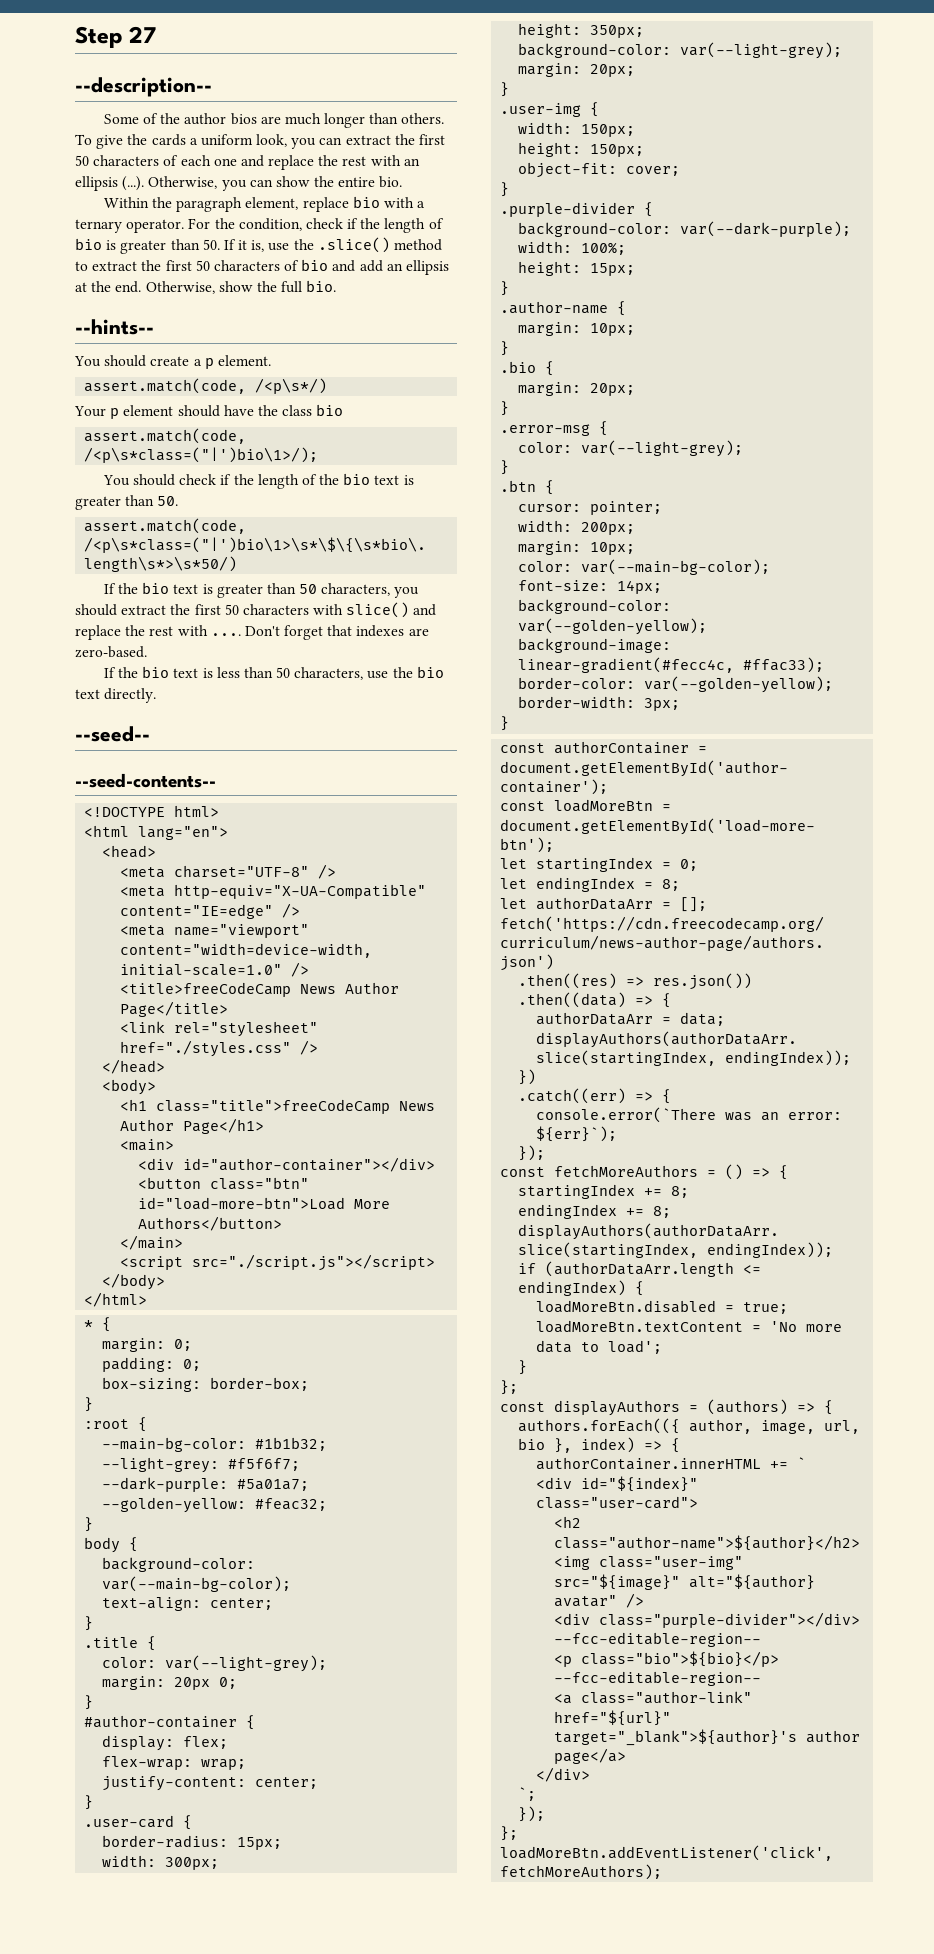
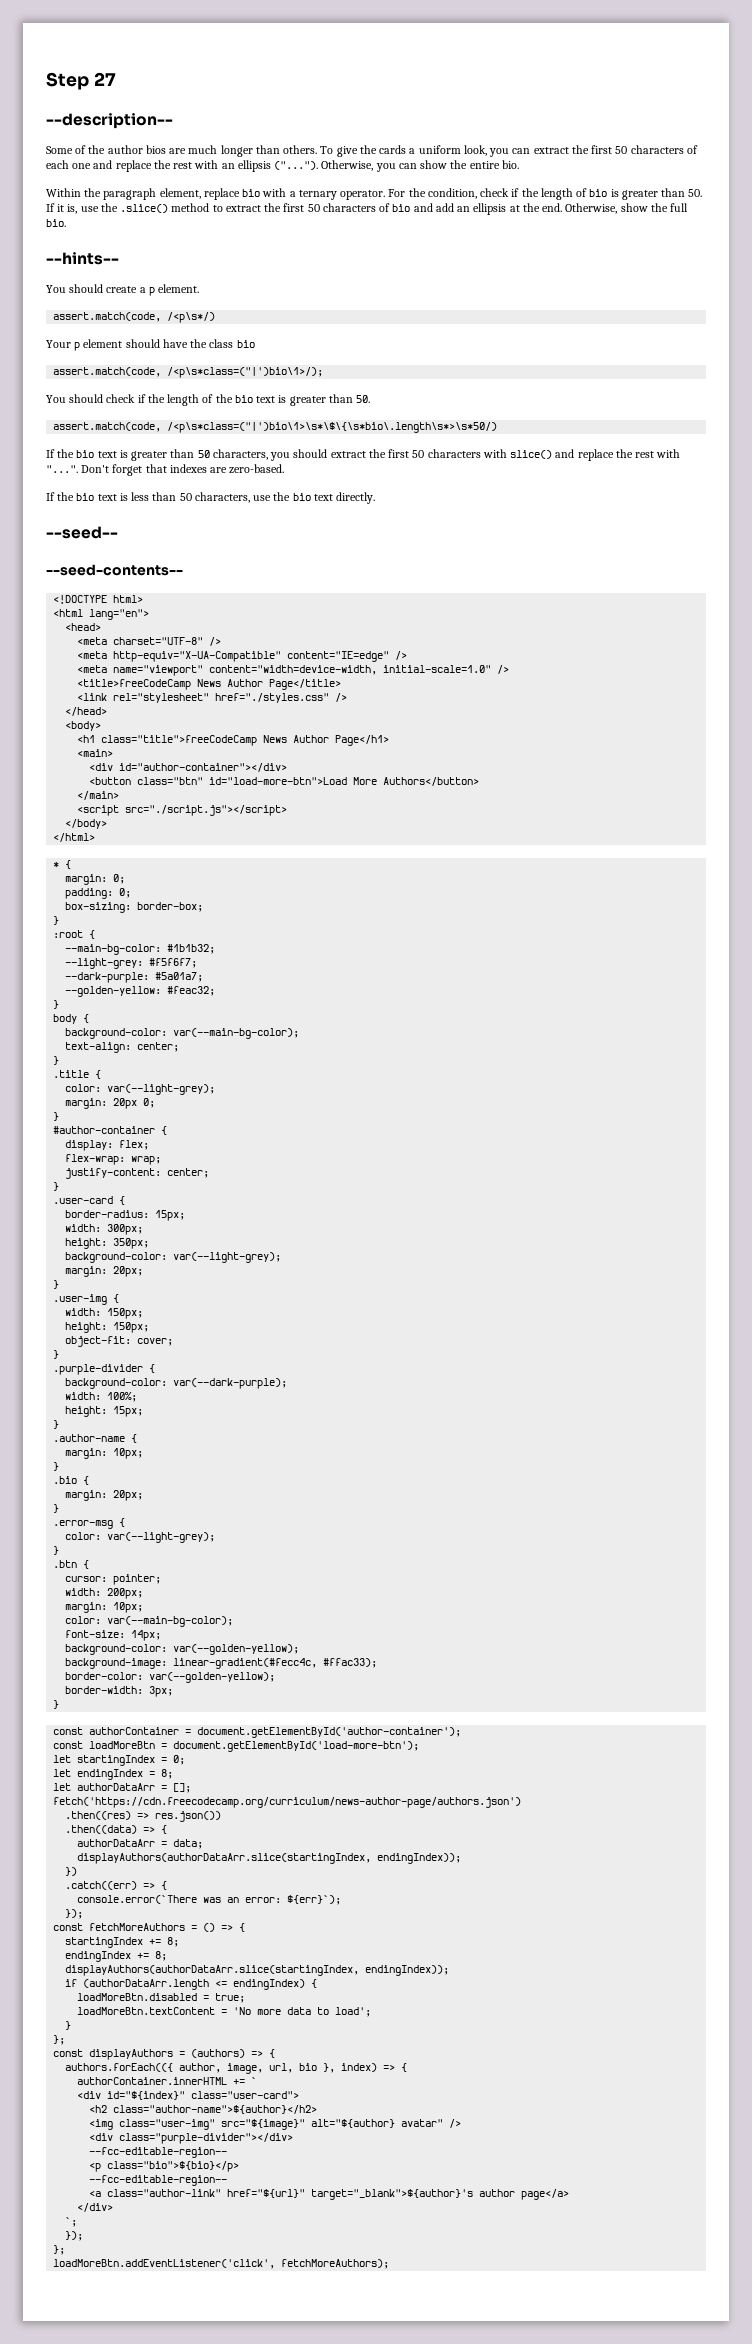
[122,176,145,191] (...). -> [274,161,319,170] ("...").
[210,633,241,636] .... -> [46,465,78,473] "...".

